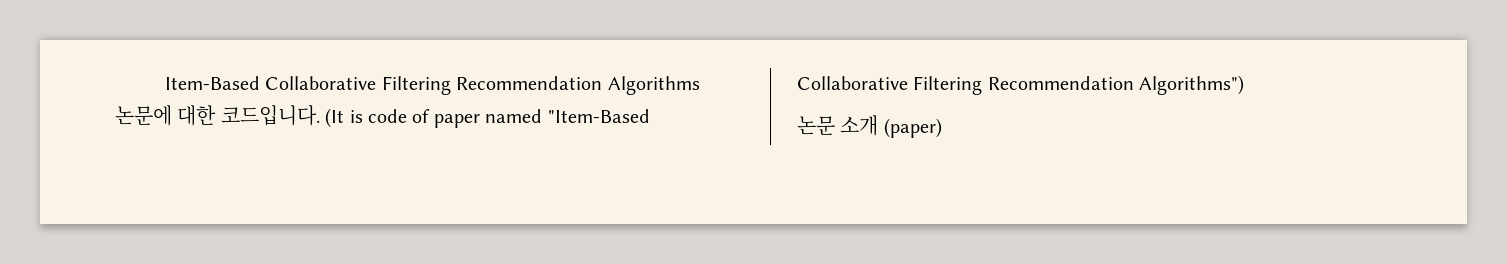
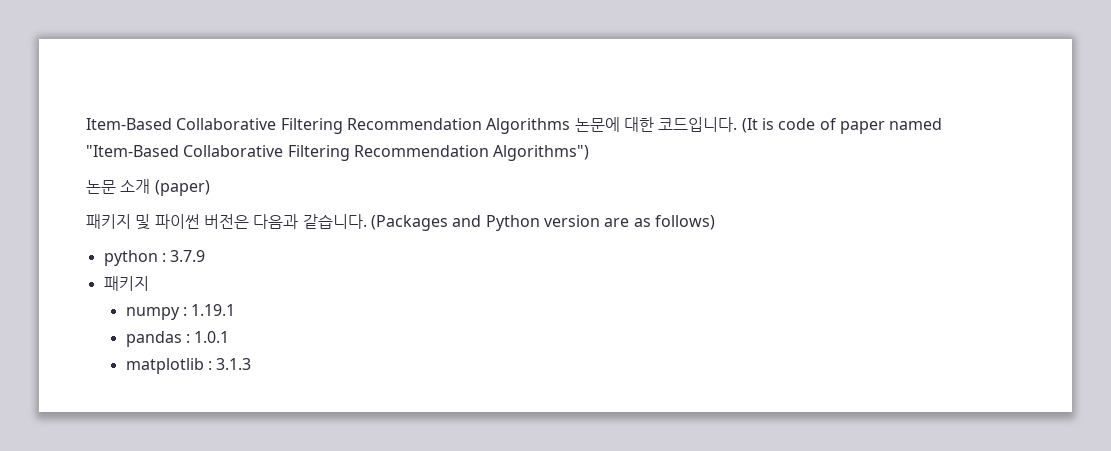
(942, 128) none -> [86,214,715,231] [103,250,206,266] [103,276,149,291] [125,304,236,320] [125,331,230,347] [125,358,252,374] // 패키지 및 파이썬 버전은 다음과 같습니다. (Packages and Python version are as follows) // python : 3.7.9 // 패키지 // numpy : 1.19.1 // pandas : 1.0.1 // matplotlib : 3.1.3

